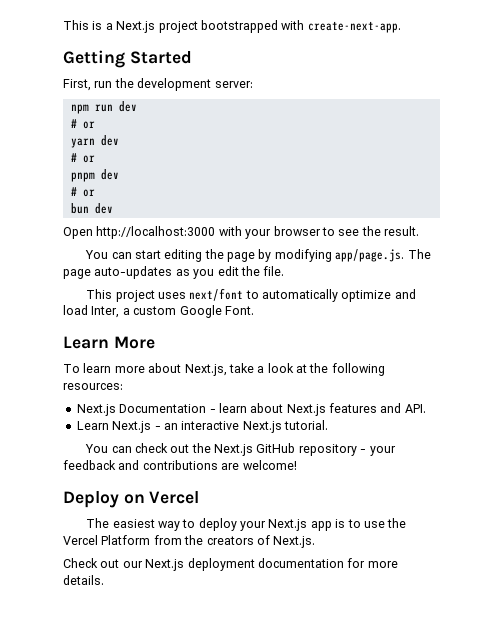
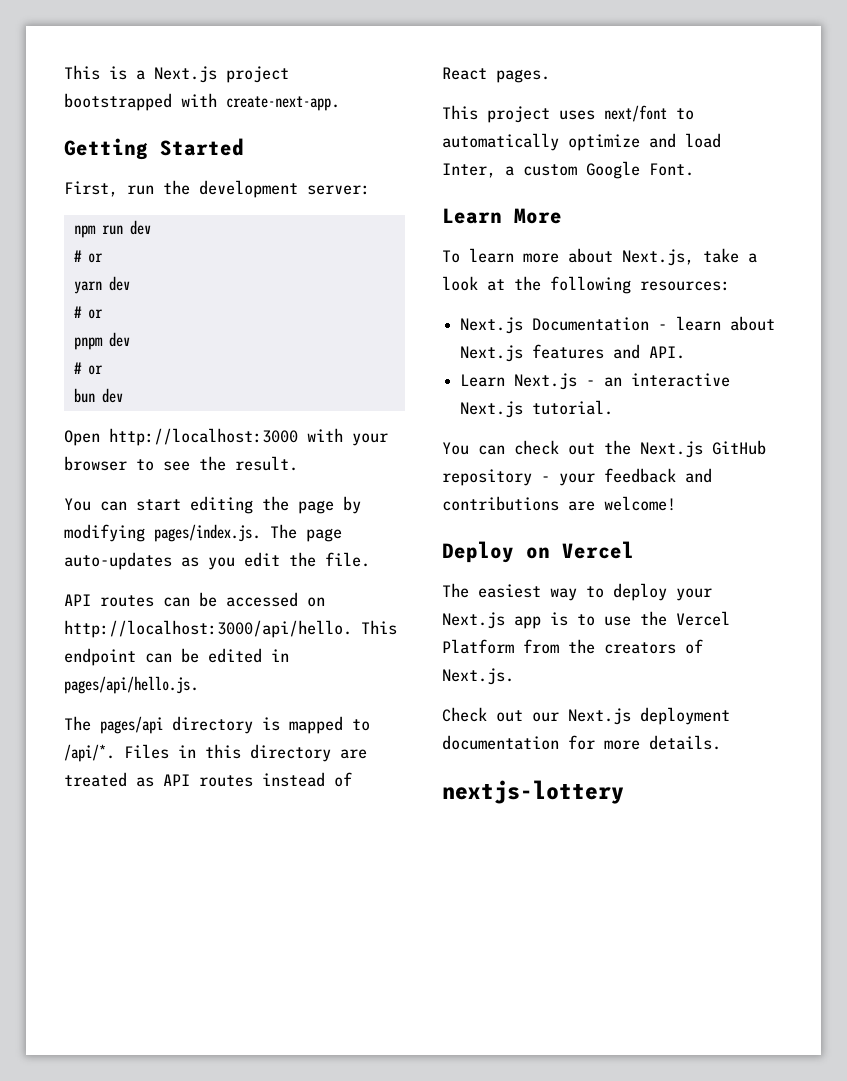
[335,249,405,262] app/page.js. -> [154,524,261,542] pages/index.js.
(285, 271) none -> [64,592,325,607] [64,620,397,638] [64,648,289,666] [64,676,199,694] [64,716,370,734] [64,744,367,762] [64,772,352,787] [442,67,550,83] // API routes can be accessed on http://localhost:3000/api/hello. This endpoint can be edited in pages/api/hello.js. // The pages/api directory is mapped to /api/*. Files in this directory are treated as API routes instead of React pages.
(104, 580) none -> [442,780,624,804] // nextjs-lottery

